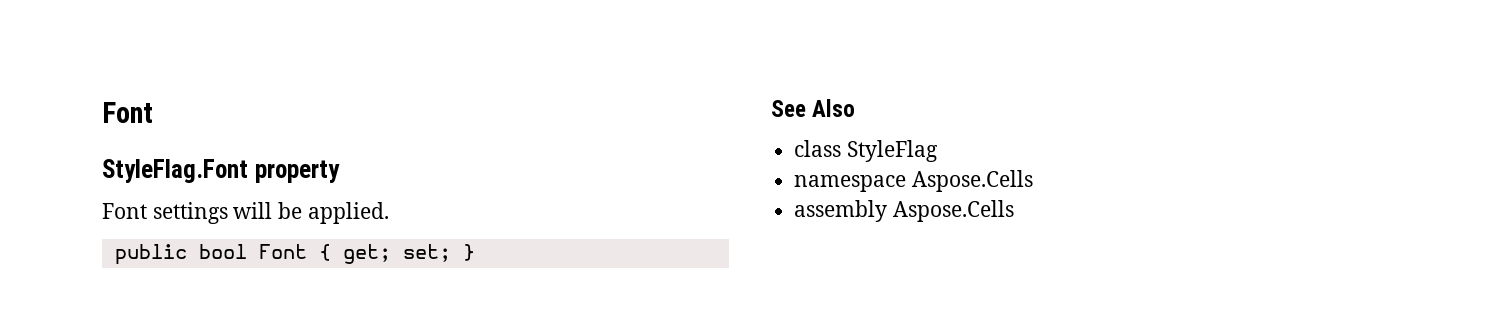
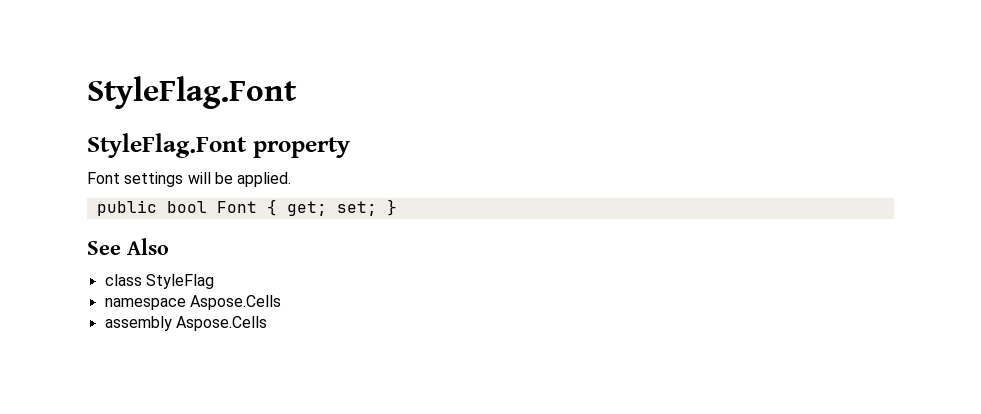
[102,102,153,123] Font -> [87,76,297,109] StyleFlag.Font

